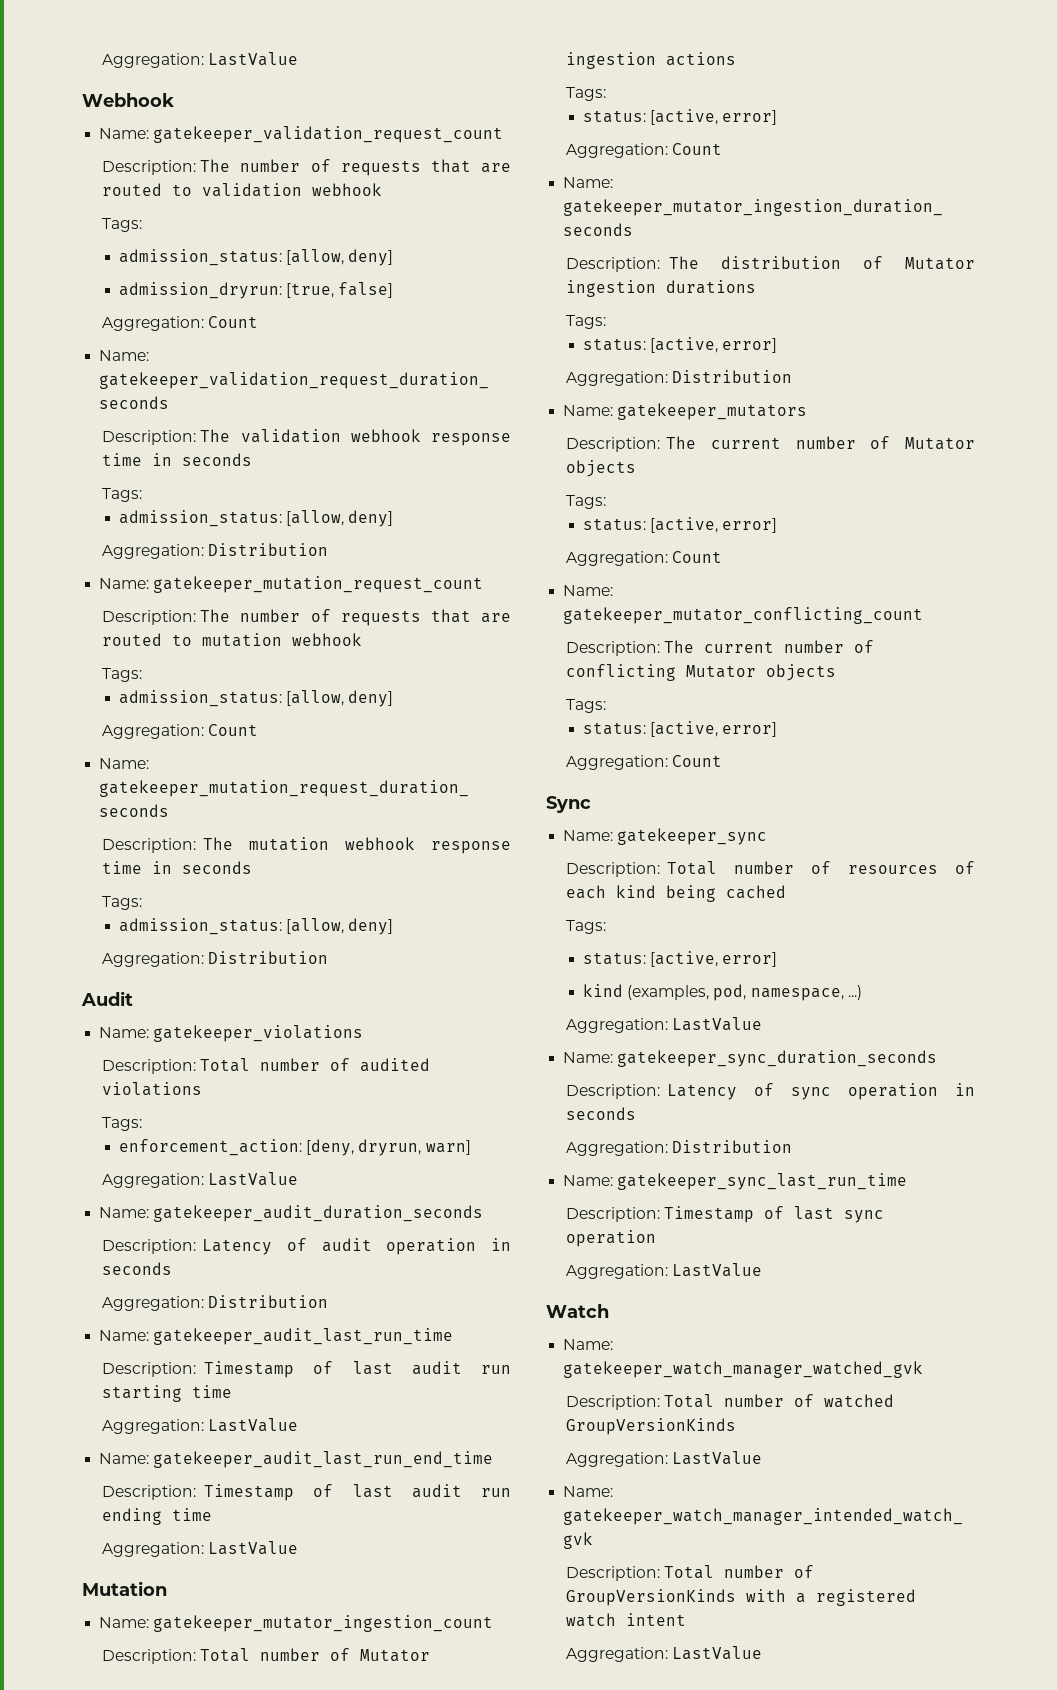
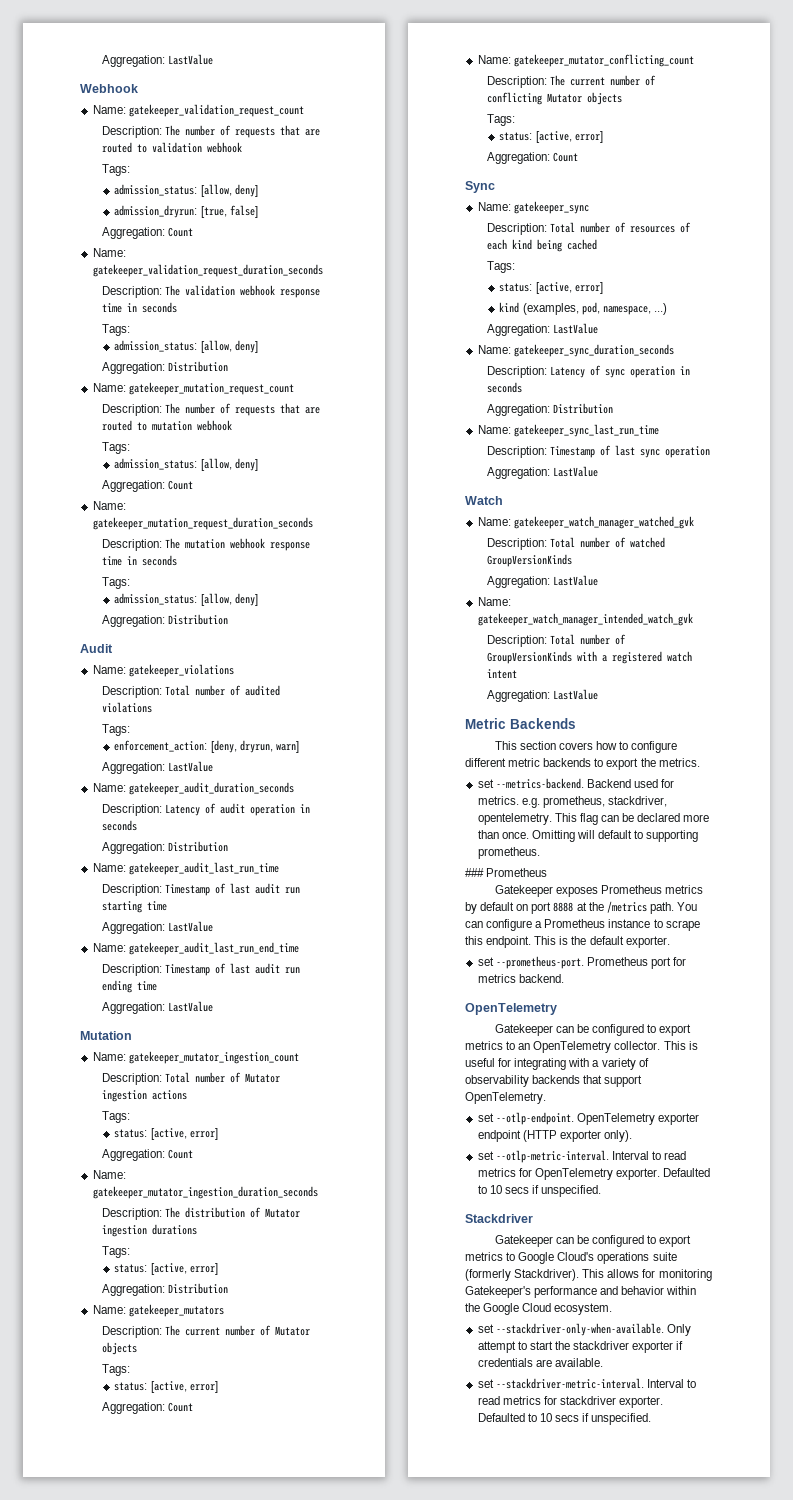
(763, 1653) none -> [465,718,576,729] [494,741,678,753] [465,758,700,770] [477,778,675,789] [477,796,667,808] [477,813,710,825] [477,830,699,842] [477,847,540,859] [465,868,548,877] [494,885,703,897] [465,901,697,914] [465,919,700,931] [465,936,670,948] [477,956,687,969] [477,974,564,983] [465,1003,557,1015] [494,1024,692,1036] [465,1041,698,1053] [465,1058,649,1070] [465,1075,643,1087] [465,1092,546,1104] [477,1112,699,1125] [477,1130,632,1142] [477,1150,687,1163] [477,1168,711,1180] [477,1185,602,1197] [465,1214,533,1223] [494,1235,692,1247] [465,1252,677,1264] [465,1269,712,1281] [465,1286,697,1298] [465,1303,613,1315] [477,1323,691,1336] [477,1341,684,1353] [477,1358,603,1367] [477,1378,696,1389] [477,1396,664,1408] [477,1413,652,1425] // Metric Backends // This section covers how to configure different metric backends to export the metrics. // set --metrics-backend. Backend used for metrics. e.g. prometheus, stackdriver, opentelemetry. This flag can be declared more than once. Omitting will default to supporting prometheus. // ### Prometheus // Gatekeeper exposes Prometheus metrics by default on port 8888 at the /metrics path. You can configure a Prometheus instance to scrape this endpoint. This is the default exporter. // set --prometheus-port. Prometheus port for metrics backend. // OpenTelemetry // Gatekeeper can be configured to export metrics to an OpenTelemetry collector. This is useful for integrating with a variety of observability backends that support OpenTelemetry. // set --otlp-endpoint. OpenTelemetry exporter endpoint (HTTP exporter only). // set --otlp-metric-interval. Interval to read metrics for OpenTelemetry exporter. Defaulted to 10 secs if unspecified. // Stackdriver // Gatekeeper can be configured to export metrics to Google Cloud's operations suite (formerly Stackdriver). This allows for monitoring Gatekeeper's performance and behavior within the Google Cloud ecosystem. // set --stackdriver-only-when-available. Only attempt to start the stackdriver exporter if credentials are available. // set --stackdriver-metric-interval. Interval to read metrics for stackdriver exporter. Defaulted to 10 secs if unspecified.

